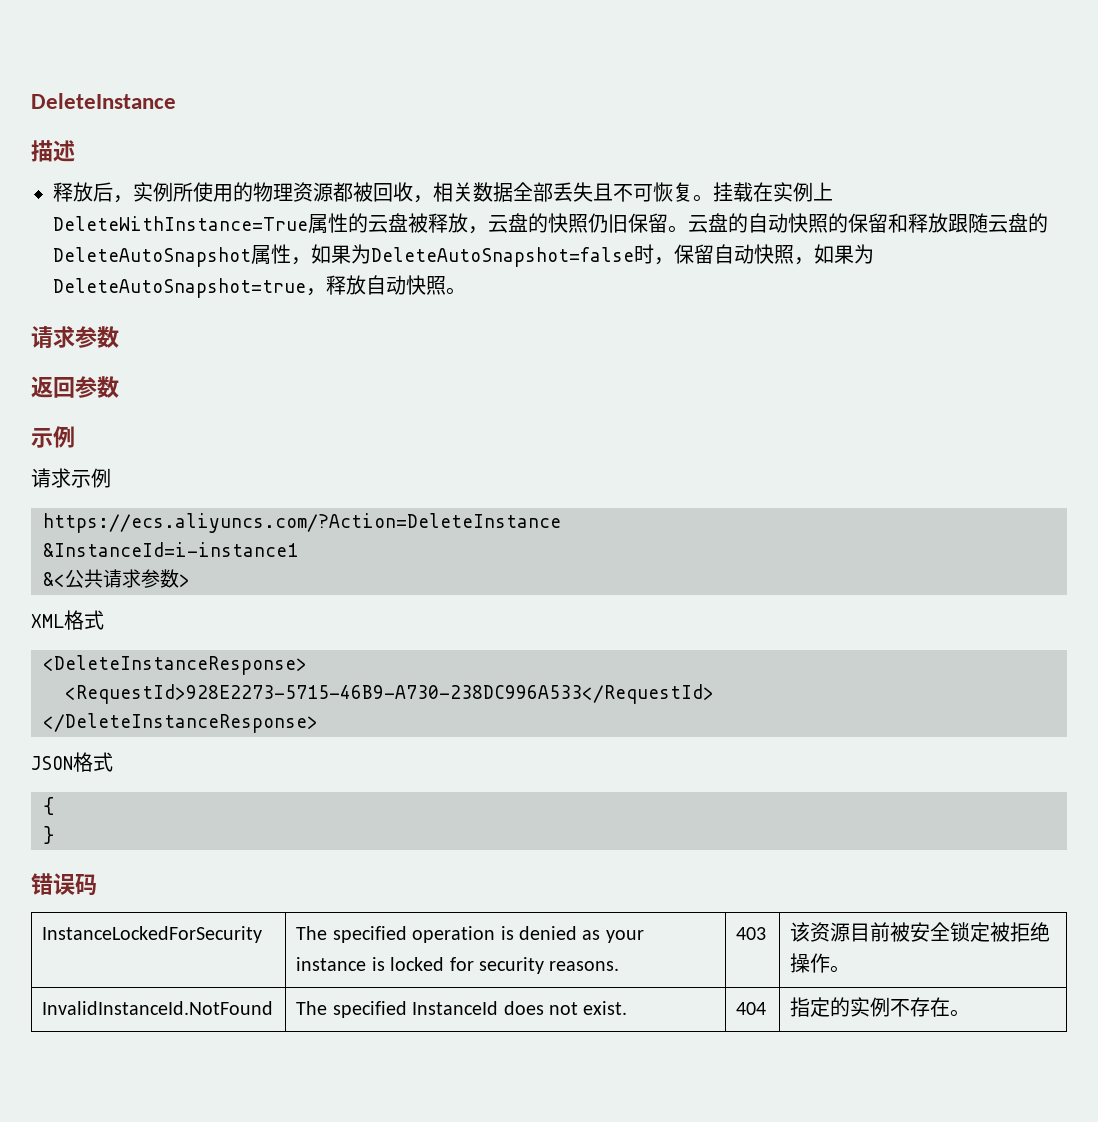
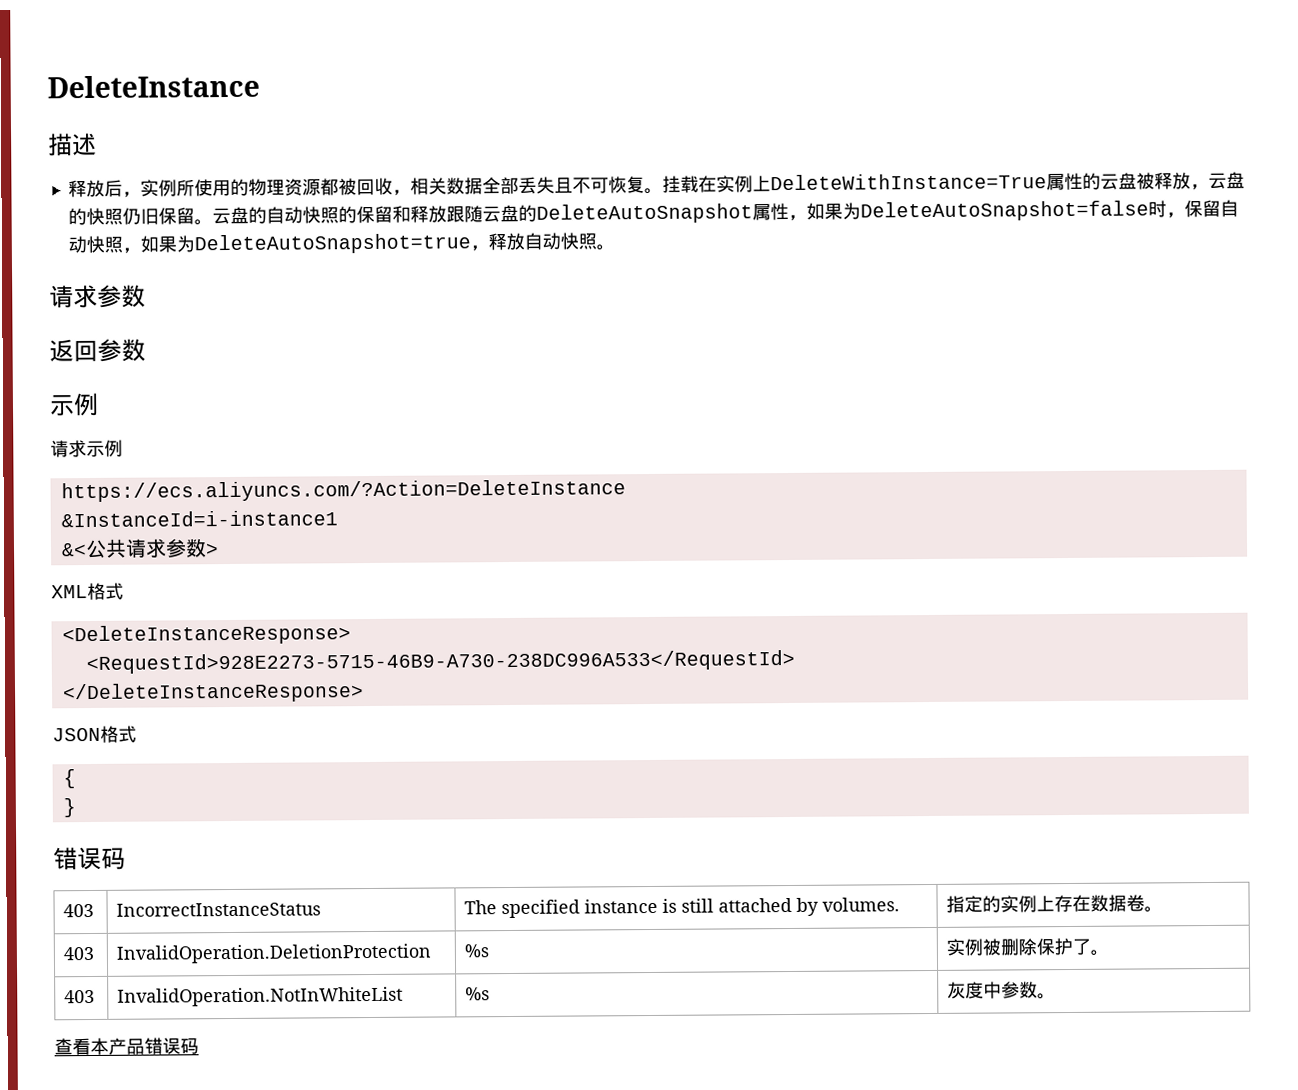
[42,926,263,943] [296,926,644,943] [296,957,620,974] [736,927,767,940] [790,922,1051,942] [790,953,851,973] [42,1001,274,1015] [296,1001,628,1018] [736,1002,767,1015] [790,997,971,1017] InstanceLockedForSecurity | The specified operation is denied as your instance is locked for security reasons. | 403 | 该资源目前被安全锁定被拒绝操作。 // InvalidInstanceId.NotFound | The specified InstanceId does not exist. | 404 | 指定的实例不存在。 -> [63,903,95,918] [116,902,322,917] [464,897,901,919] [946,894,1164,913] [63,946,95,961] [116,943,432,964] [464,944,490,958] [946,937,1110,956] [64,989,96,1004] [117,986,404,1007] [465,987,491,1001] [947,981,1057,1000] [54,1037,199,1056] 403 | IncorrectInstanceStatus | The specified instance is still attached by volumes. | 指定的实例上存在数据卷。 // 403 | InvalidOperation.DeletionProtection | %s | 实例被删除保护了。 // 403 | InvalidOperation.NotInWhiteList | %s | 灰度中参数。 // 查看本产品错误码

